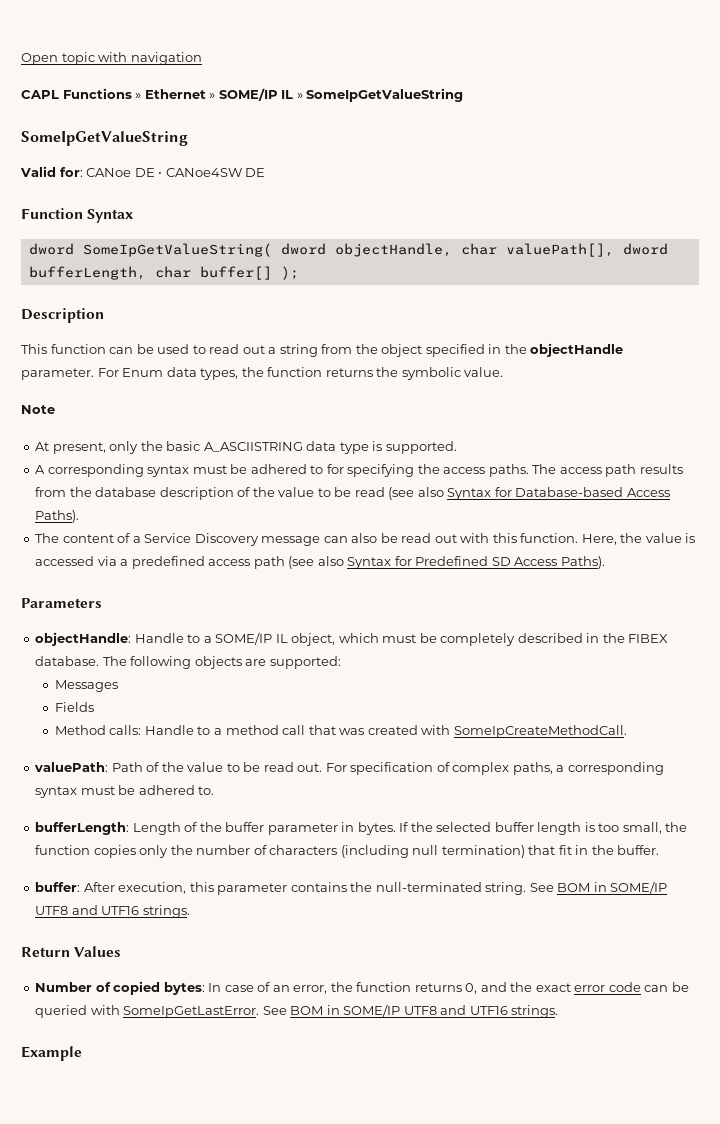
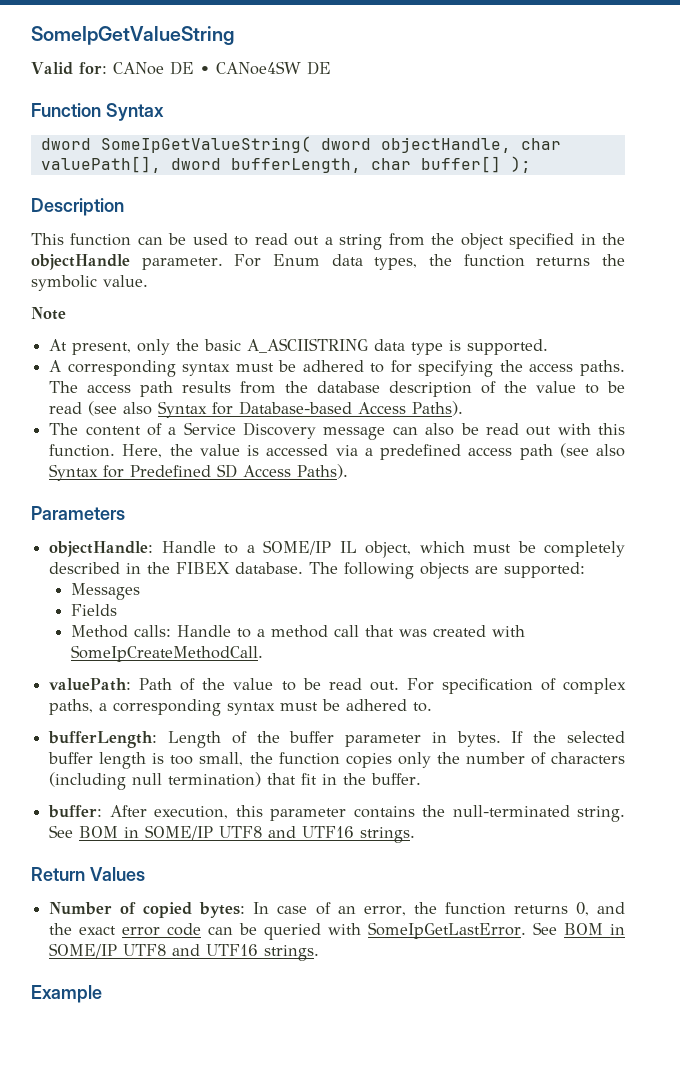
[21,52,202,65] [21,88,464,102] Open topic with navigation // CAPL Functions » Ethernet » SOME/IP IL » SomeIpGetValueString // -> (31, 35) none

